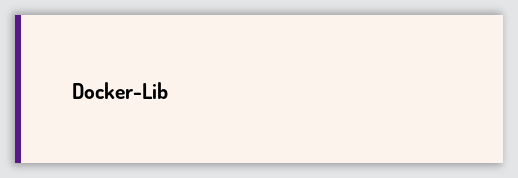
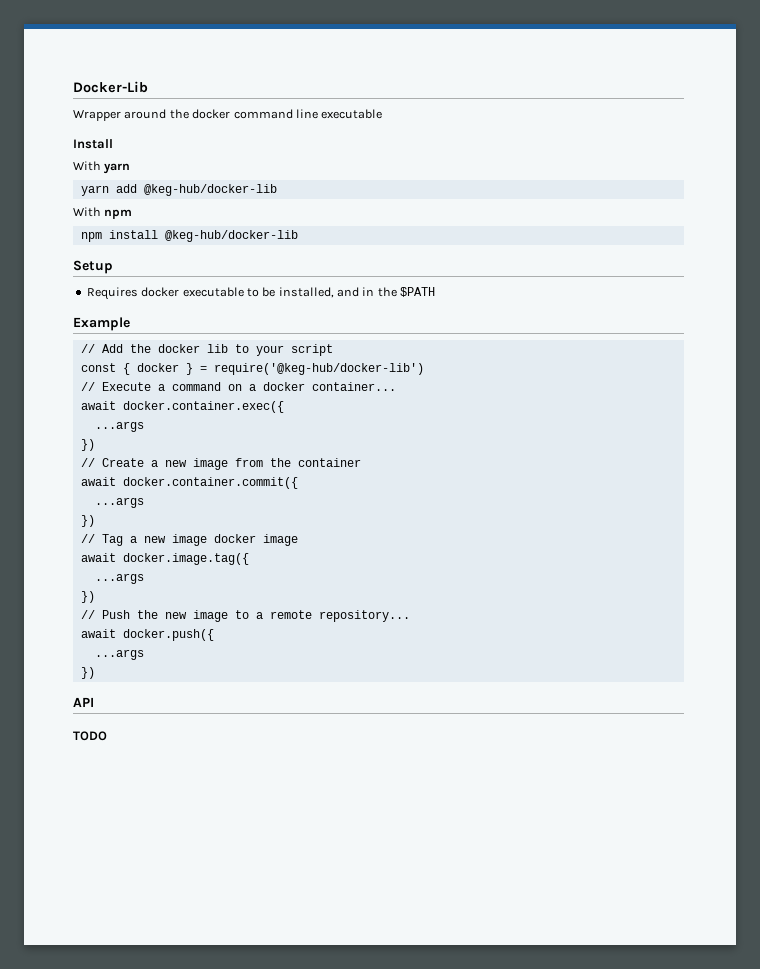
(168, 90) none -> [73,109,383,121] [73,139,113,149] [73,161,131,174] [80,184,277,196] [73,207,133,219] [80,230,298,242] [73,260,113,274] [86,287,436,300] [73,317,130,331] [80,344,333,356] [80,363,424,375] [80,382,396,391] [80,401,284,413] [94,421,144,432] [80,439,95,451] [80,458,361,470] [80,477,298,489] [94,497,144,508] [80,515,95,527] [80,534,298,546] [80,553,249,565] [94,573,144,584] [80,591,95,603] [80,610,410,622] [80,629,214,641] [94,649,144,660] [80,667,95,679] [73,697,94,707] [73,731,107,741] // Wrapper around the docker command line executable // Install // With yarn // yarn add @keg-hub/docker-lib // With npm // npm install @keg-hub/docker-lib // Setup // Requires docker executable to be installed, and in the $PATH // Example // // Add the docker lib to your script // const { docker } = require('@keg-hub/docker-lib') // // Execute a command on a docker container... // await docker.container.exec({ // ...args // }) // // Create a new image from the container // await docker.container.commit({ // ...args // }) // // Tag a new image docker image // await docker.image.tag({ // ...args // }) // // Push the new image to a remote repository... // await docker.push({ // ...args // }) // API // TODO

